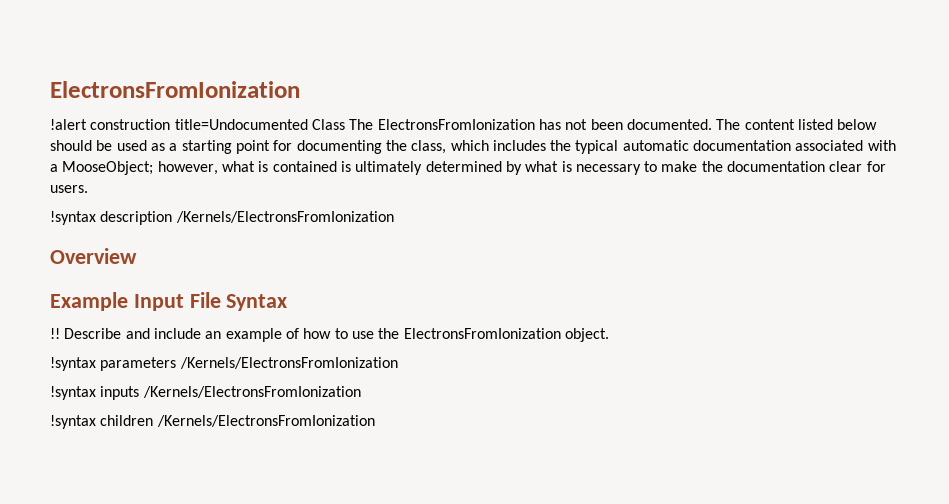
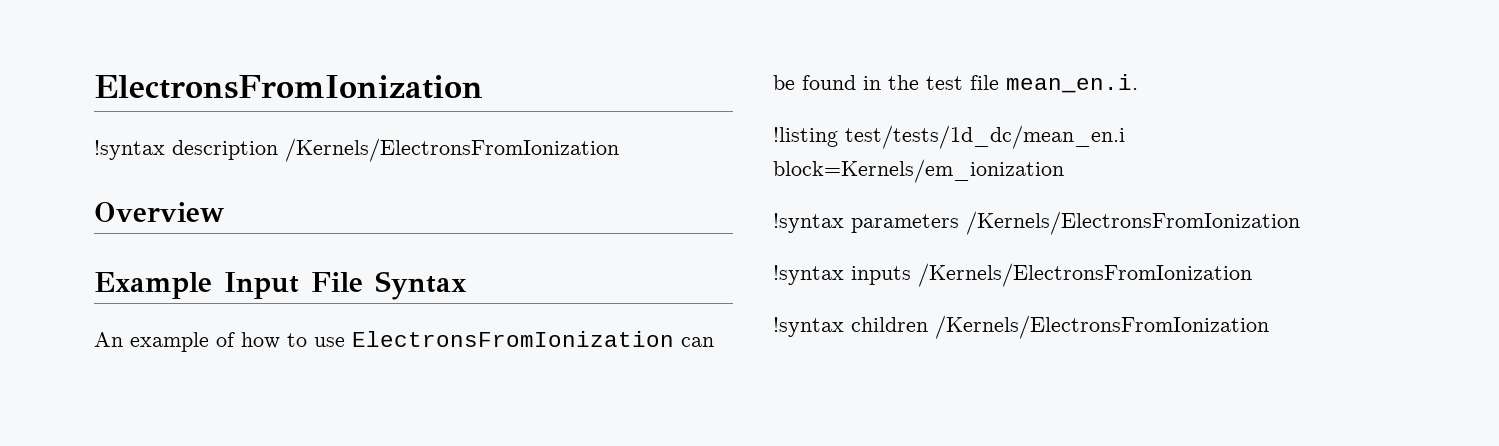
[50,81,300,98] [50,119,878,130] [50,140,896,154] [50,161,886,175] [50,185,88,193] ElectronsFromIonization // !alert construction title=Undocumented Class The ElectronsFromIonization has not been documented. The content listed below should be used as a starting point for documenting the class, which includes the typical automatic documentation associated with a MooseObject; however, what is contained is ultimately determined by what is necessary to make the documentation clear for users. -> [94,75,483,99] ElectronsFromIonization
[50,328,222,339] !! Describe and include an -> [94,332,123,347] An
[378,328,609,342] the ElectronsFromIonization object. -> [352,331,714,347] [773,74,1138,93] [773,125,1125,149] [773,159,1064,183] ElectronsFromIonization can be found in the test file mean_en.i. // !listing test/tests/1d_dc/mean_en.i block=Kernels/em_ionization

